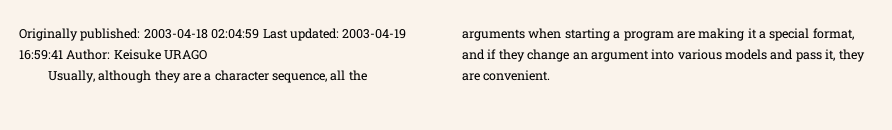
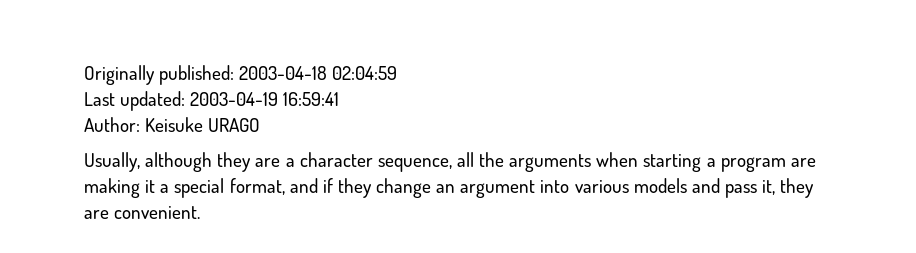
(260, 34) none -> (398, 73) //
(63, 55) none -> (340, 99) //

